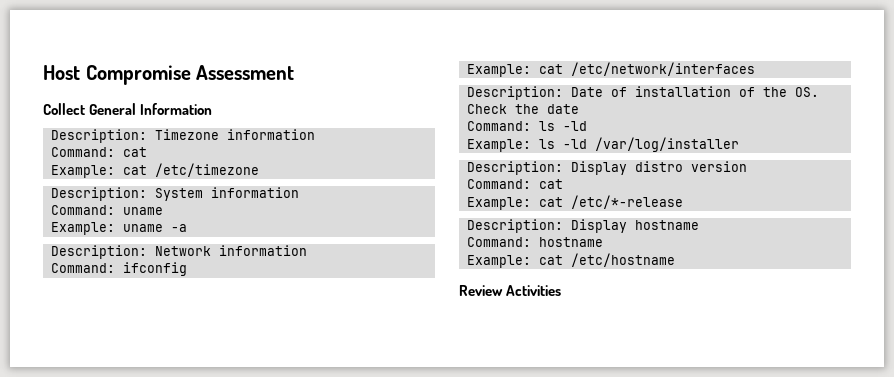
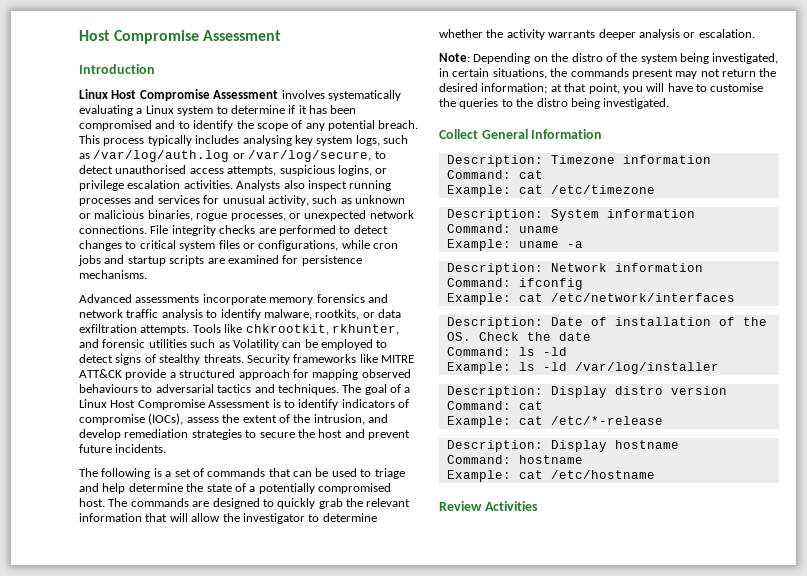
[43,65,295,85] Host Compromise Assessment -> [79,30,282,44] [79,64,155,74] [79,89,401,101] [79,105,357,116] [79,120,419,131] [79,135,408,146] [79,150,386,162] [79,165,388,176] [79,180,392,191] [79,195,405,206] [79,210,414,221] [79,225,388,236] [79,240,398,251] [78,255,362,266] [79,270,147,279] [79,294,388,305] [79,309,401,320] [79,324,399,335] [79,339,388,350] [79,354,414,365] [79,369,411,380] [79,384,411,395] [79,399,409,410] [79,413,388,425] [79,429,410,440] [79,444,167,453] [79,468,405,479] [79,483,391,494] [79,498,411,509] [79,513,377,524] [439,29,755,40] [439,53,779,64] [439,68,777,79] [439,83,764,94] [439,98,670,109] Host Compromise Assessment // Introduction // Linux Host Compromise Assessment involves systematically evaluating a Linux system to determine if it has been compromised and to identify the scope of any potential breach. This process typically includes analysing key system logs, such as /var/log/auth.log or /var/log/secure, to detect unauthorised access attempts, suspicious logins, or privilege escalation activities. Analysts also inspect running processes and services for unusual activity, such as unknown or malicious binaries, rogue processes, or unexpected network connections. File integrity checks are performed to detect changes to critical system files or configurations, while cron jobs and startup scripts are examined for persistence mechanisms. // Advanced assessments incorporate memory forensics and network traffic analysis to identify malware, rootkits, or data exfiltration attempts. Tools like chkrootkit, rkhunter, and forensic utilities such as Volatility can be employed to detect signs of stealthy threats. Security frameworks like MITRE ATT&CK provide a structured approach for mapping observed behaviours to adversarial tactics and techniques. The goal of a Linux Host Compromise Assessment is to identify indicators of compromise (IOCs), assess the extent of the intrusion, and develop remediation strategies to secure the host and prevent future incidents. // The following is a set of commands that can be used to triage and help determine the state of a potentially compromised host. The commands are designed to quickly grab the relevant information that will allow the investigator to determine whether the activity warrants deeper analysis or escalation. // Note: Depending on the distro of the system being investigated, in certain situations, the commands present may not return the desired information; at that point, you will have to customise the queries to the distro being investigated.

